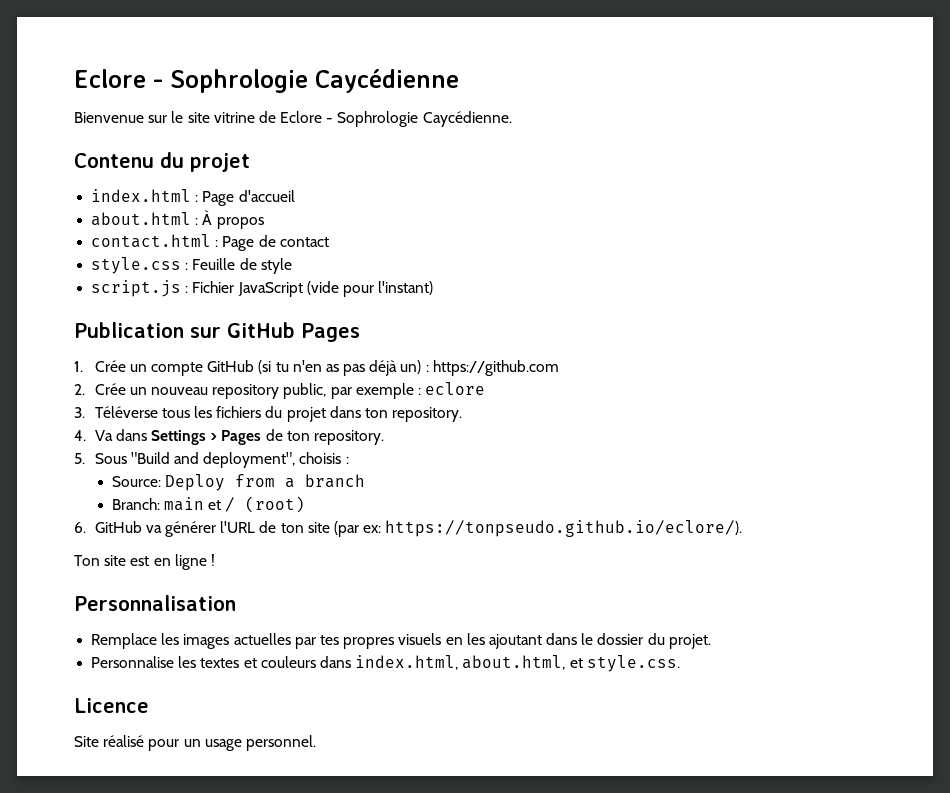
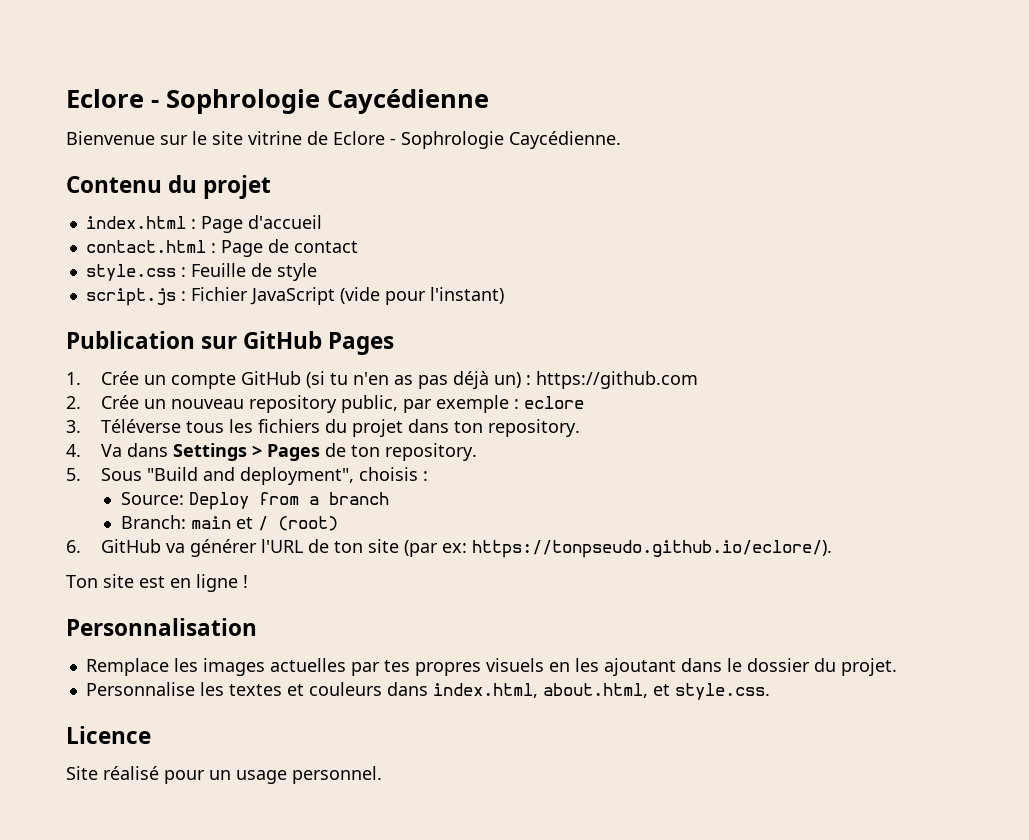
[91,210,264,229] // about.html : À propos -> (322, 222) none

